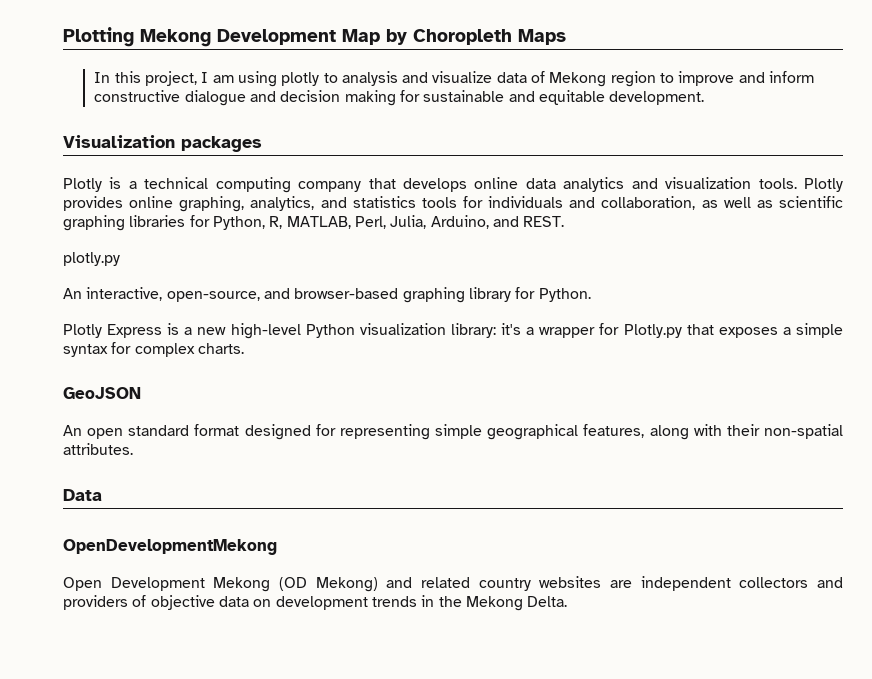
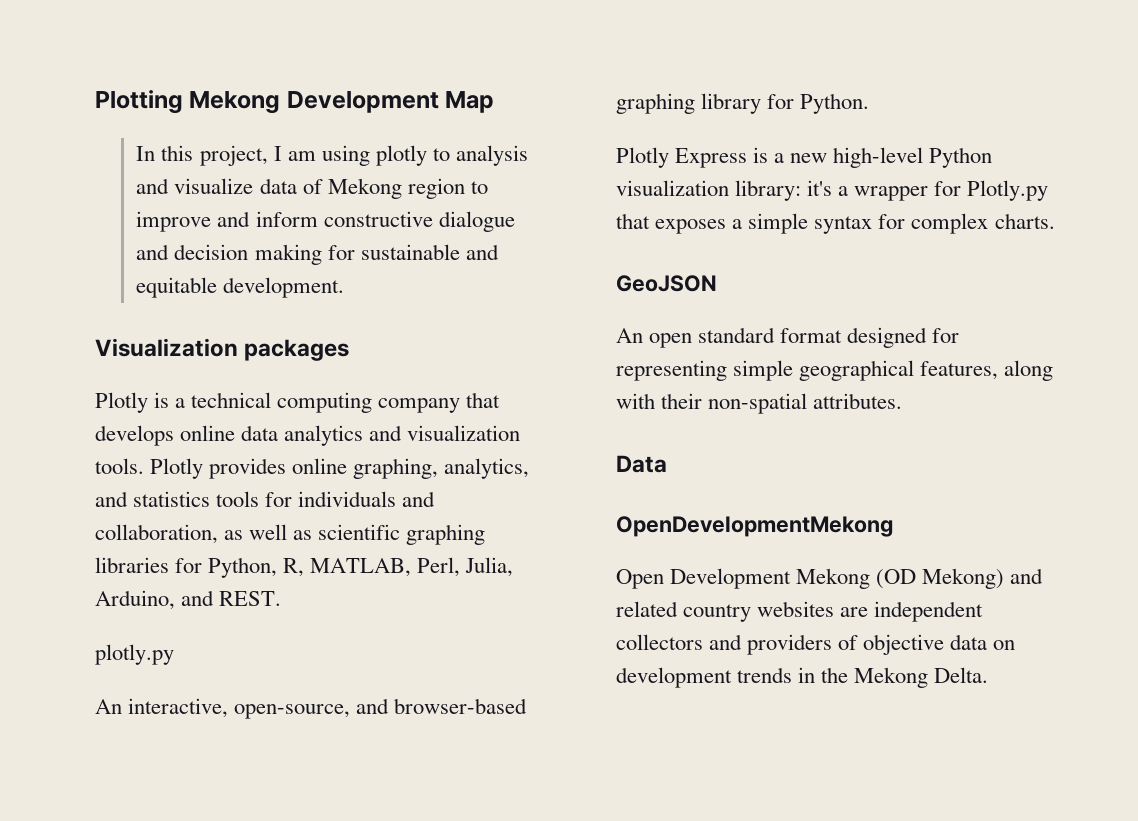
[386,29,566,45] by Choropleth Maps -> (495, 102) none

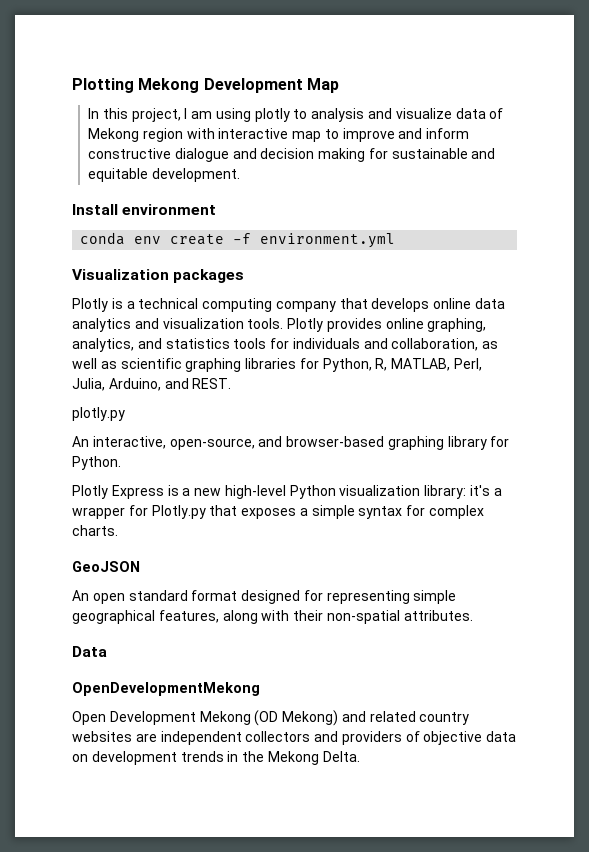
(465, 188) none -> [186,128,322,142] with interactive map
(345, 287) none -> [72,204,217,215] [80,232,396,248] // Install environment // conda env create -f environment.yml

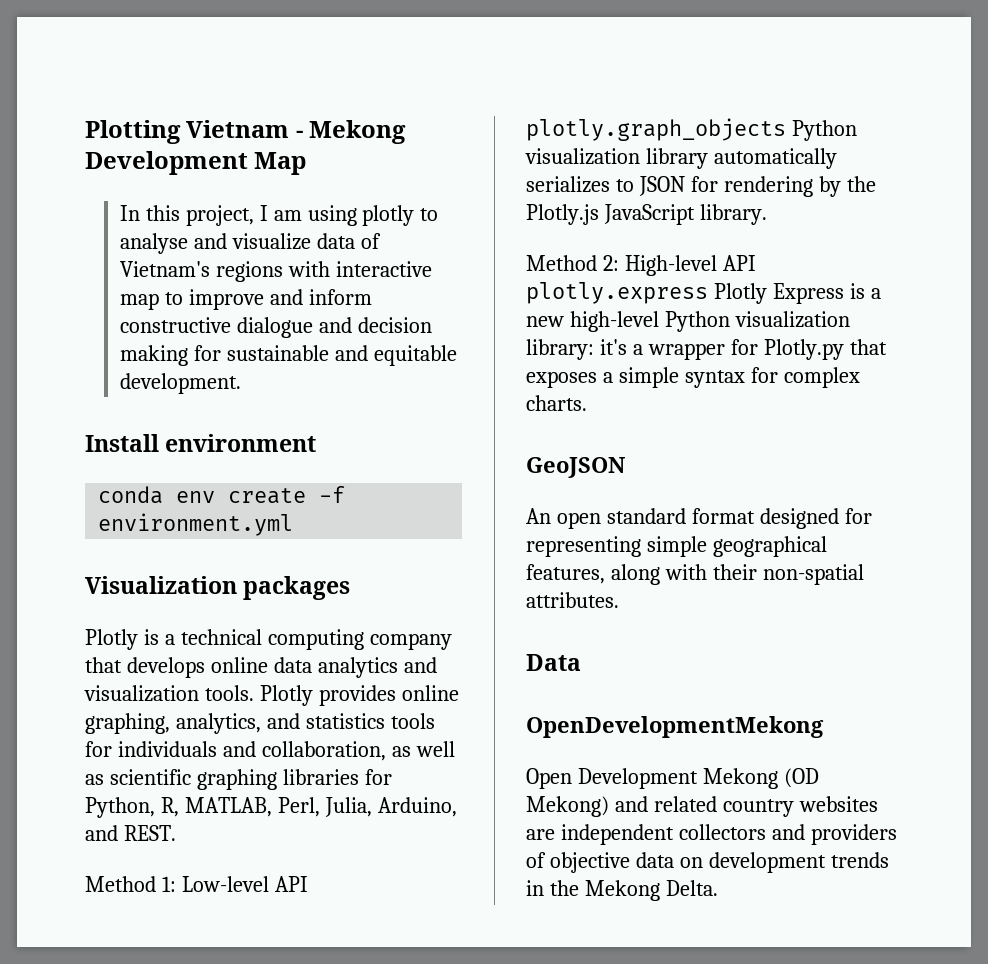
(134, 85) none -> [186,120,303,138] Vietnam -
[311,108,365,122] analysis -> [119,233,188,254] analyse
[88,128,183,142] Mekong region -> [119,261,283,282] Vietnam's regions
[72,407,125,421] [72,436,510,450] [72,456,121,470] plotly.py // An interactive, open-source, and browser-based graphing library for Python. // -> [85,876,308,892] [526,118,857,141] [525,148,837,169] [526,176,876,197] [526,204,767,225] [526,255,756,276] [526,282,708,304] Method 1: Low-level API plotly.graph_objects Python visualization library automatically serializes to JSON for rendering by the Plotly.js JavaScript library. // Method 2: High-level API plotly.express

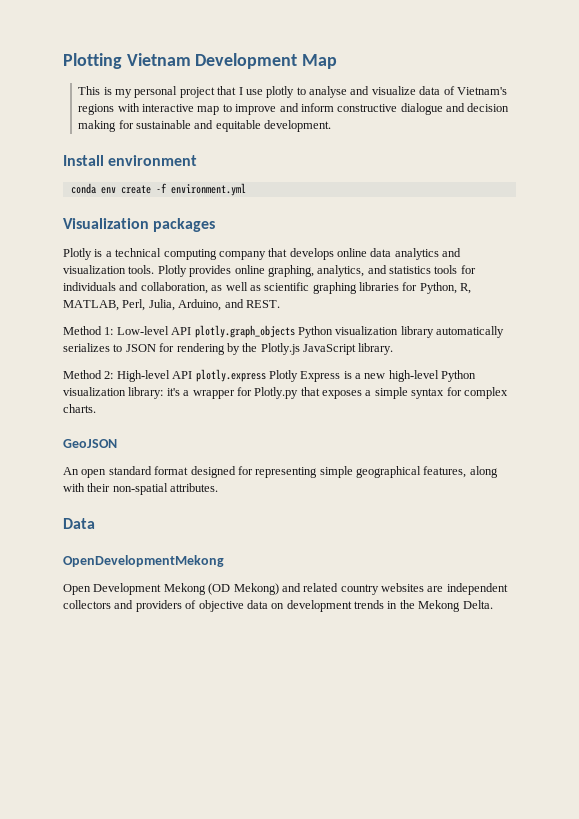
[295,120,407,144] - Mekong -> (191, 59) none
[119,205,357,226] In this project, I am using -> [78,86,263,98] This is my personal project that I use

